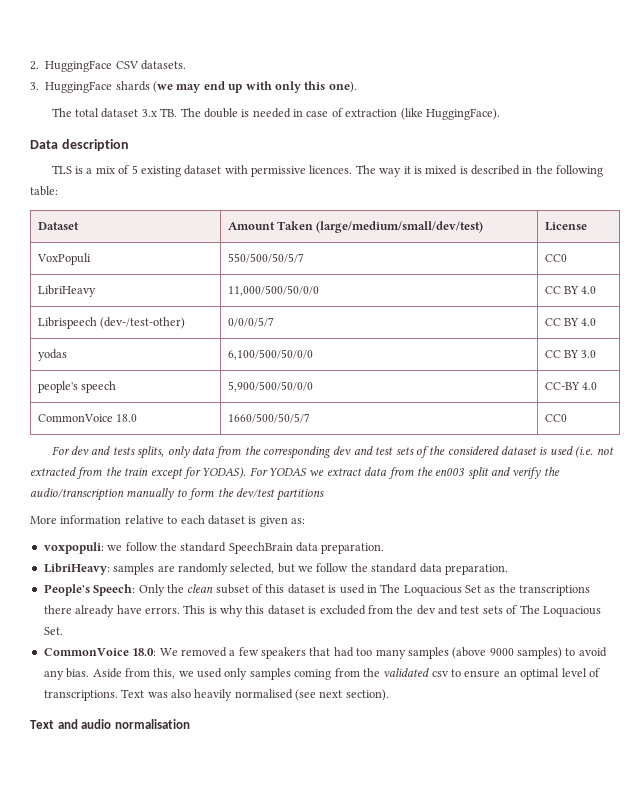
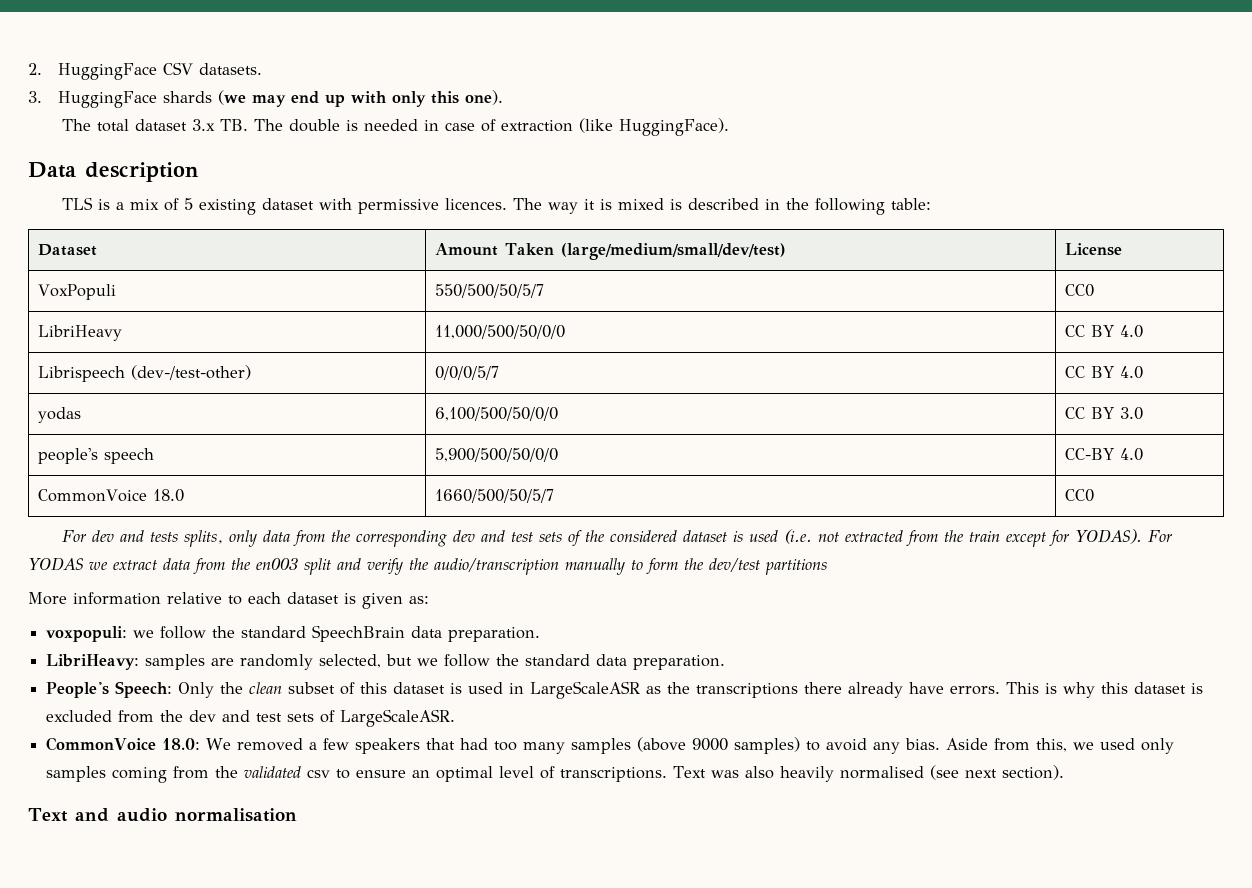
[380,584,481,596] The Loquacious Set -> [530,681,641,699] LargeScaleASR
[519,605,601,617] [43,627,63,635] The Loquacious Set. -> [340,709,456,727] LargeScaleASR.

